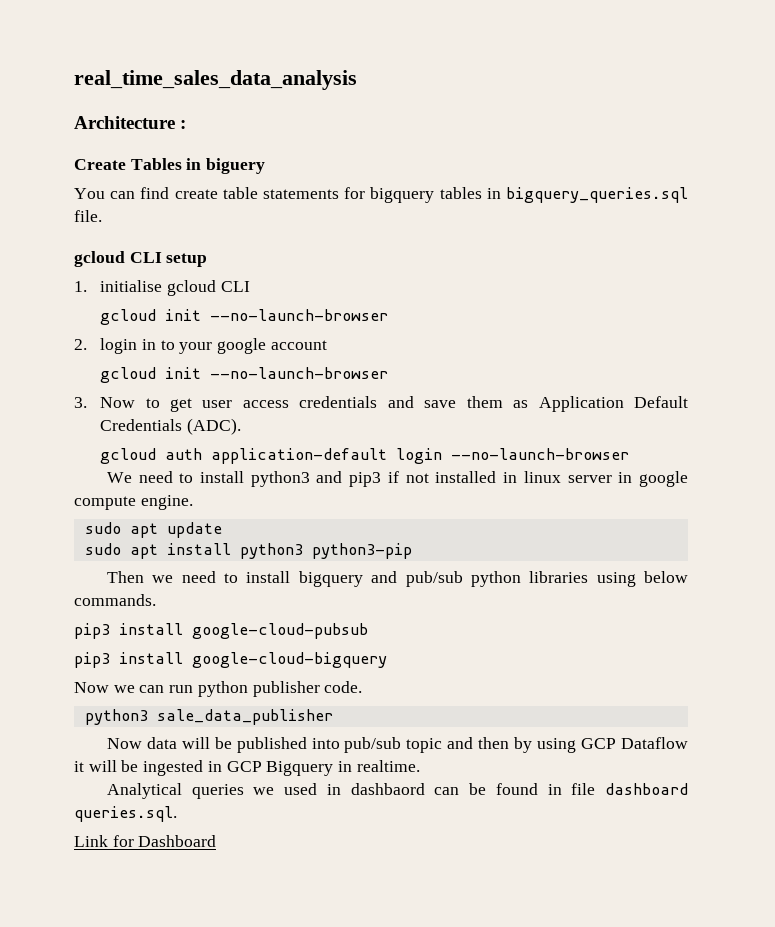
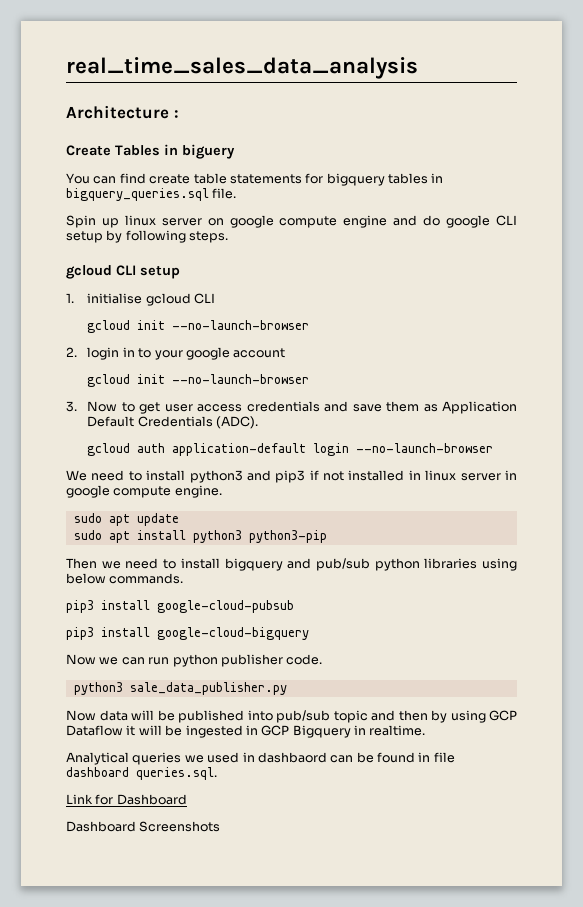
(102, 216) none -> [66,215,518,228] [66,230,229,243] // Spin up linux server on google compute engine and do google CLI setup by following steps.
[156,709,333,725] sale_data_publisher -> [129,682,287,695] sale_data_publisher.py
(217, 841) none -> [66,821,221,832] // Dashboard Screenshots

